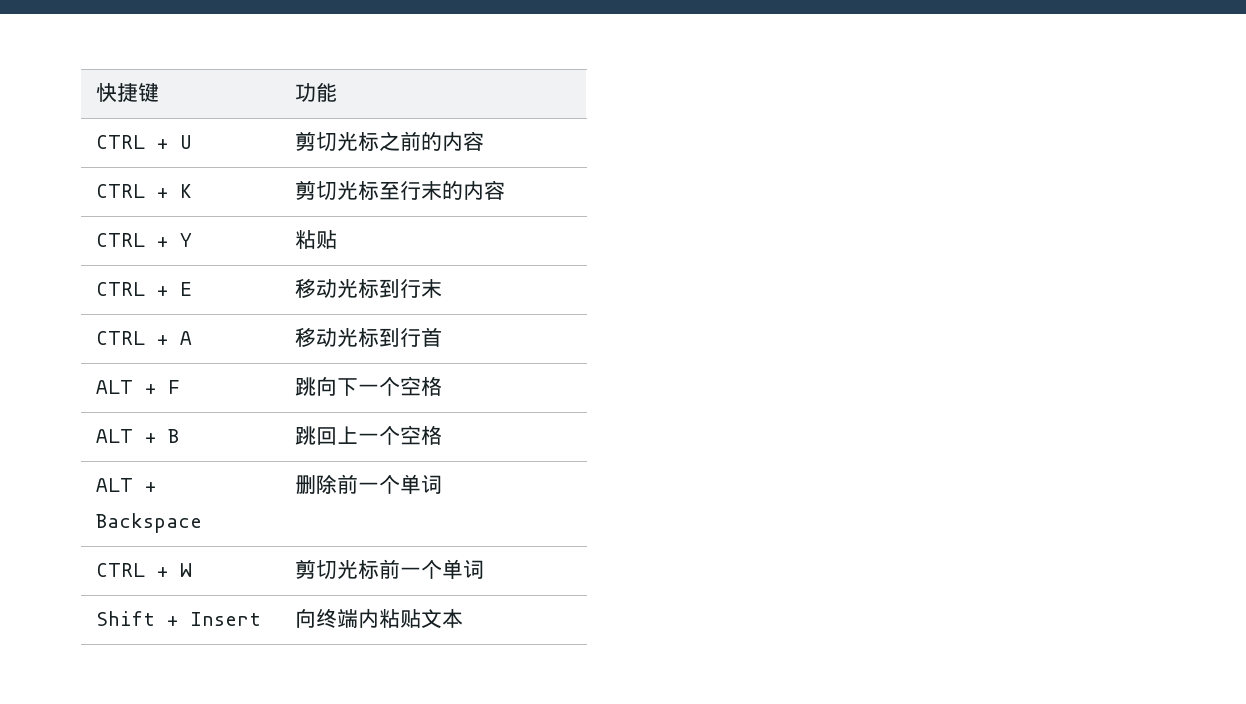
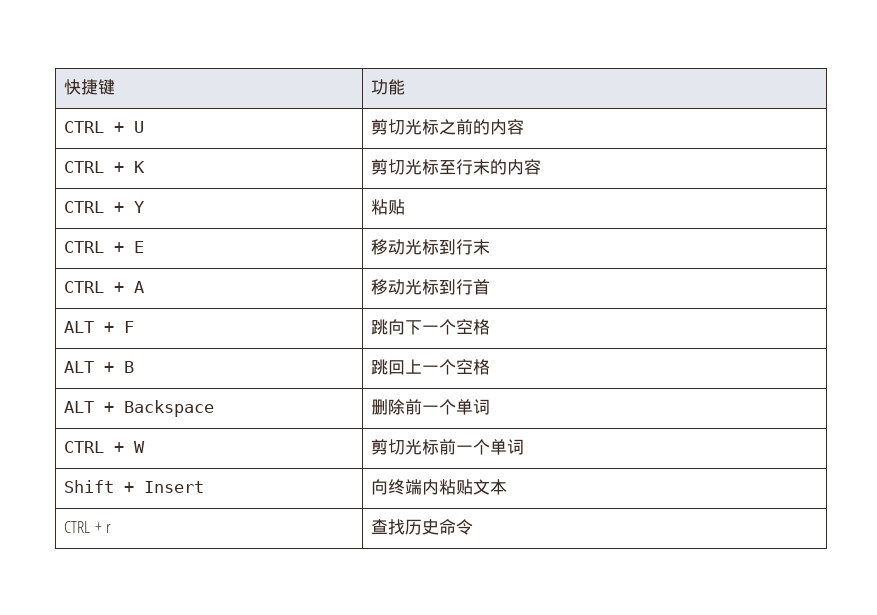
(464, 618) none -> [63,521,112,533] [370,519,473,535] // CTRL + r | 查找历史命令

